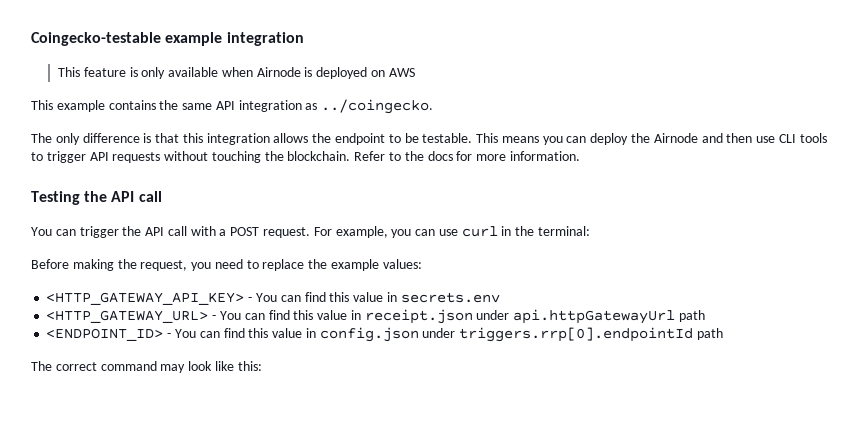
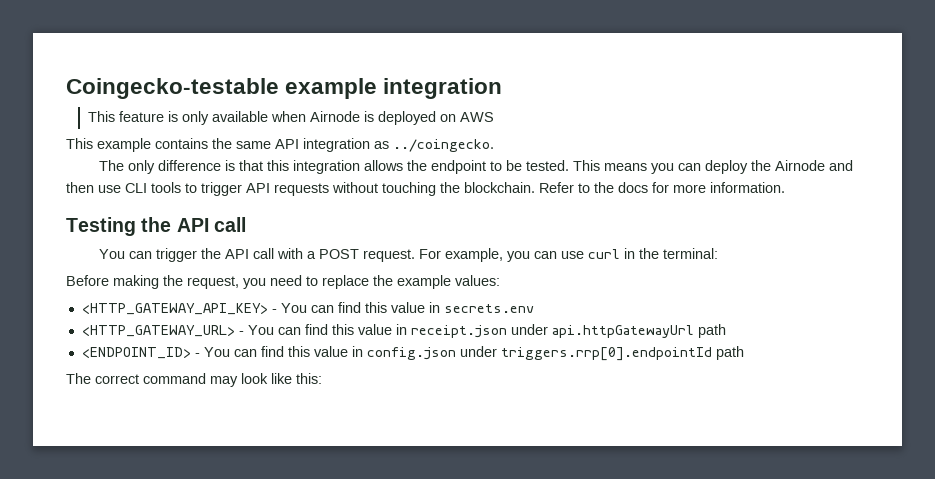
[422,133,473,143] testable. -> [525,160,569,171] tested.

